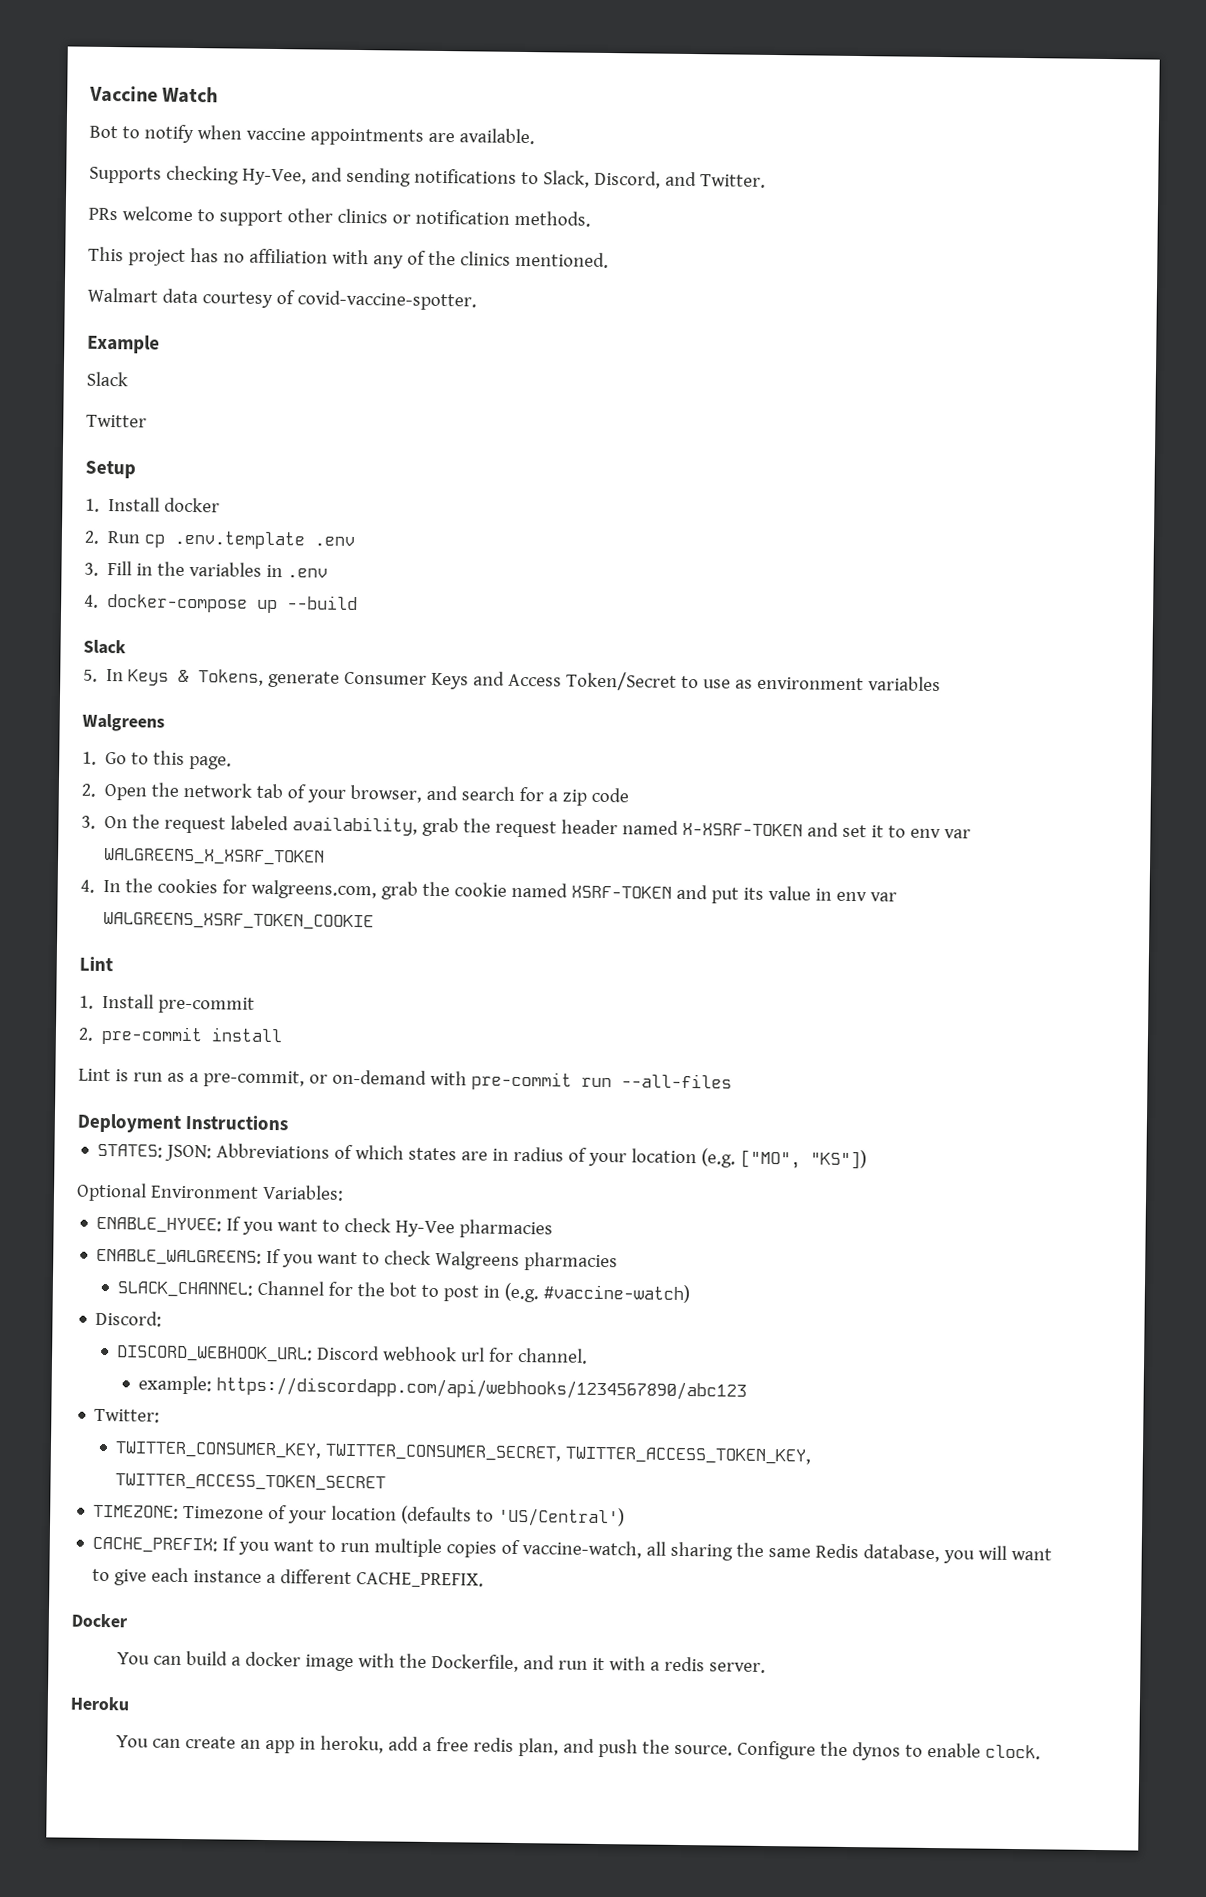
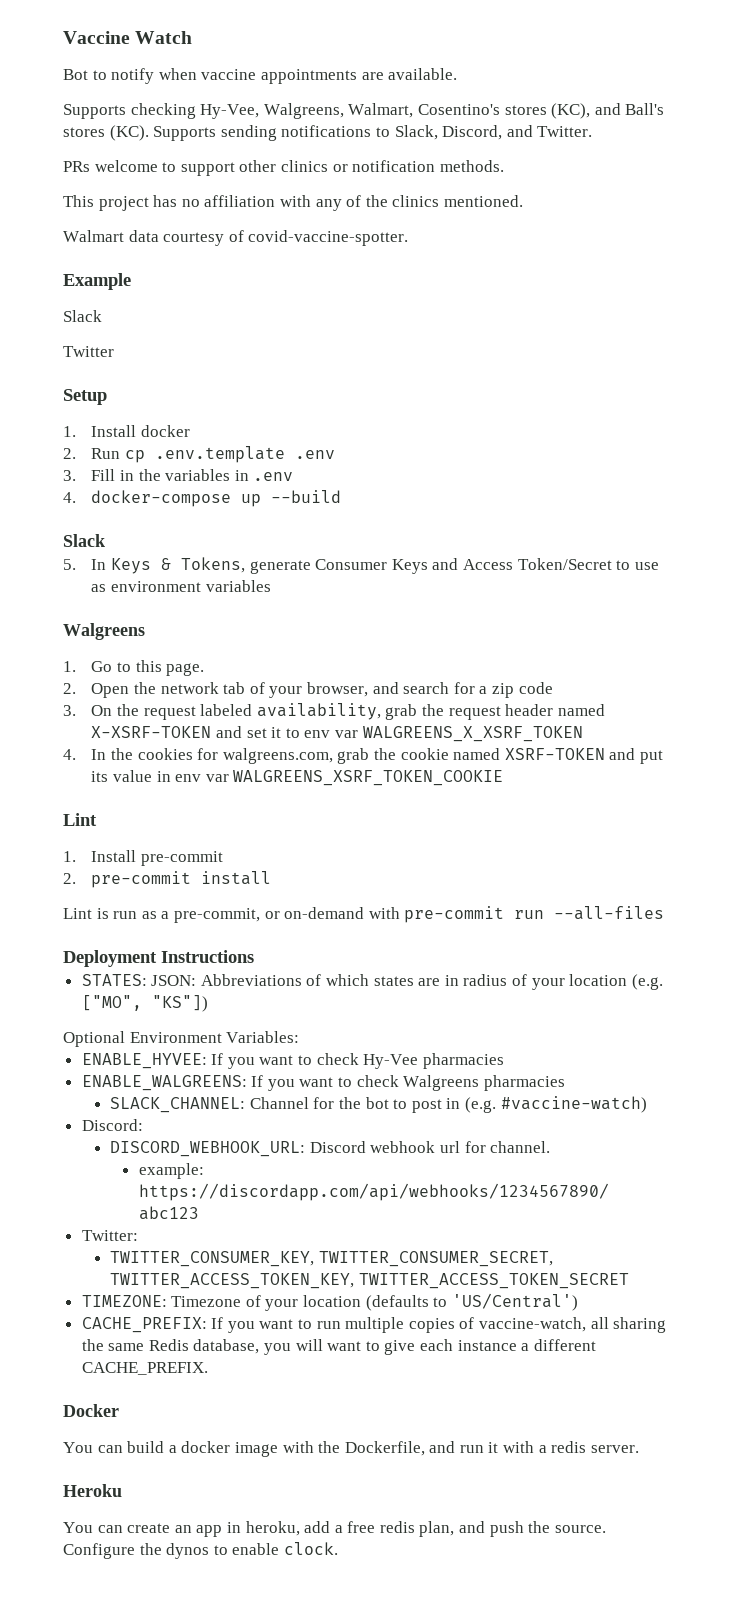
[310,167,343,182] and -> [263,103,665,119] [63,125,217,141] Walgreens, Walmart, Cosentino's stores (KC), and Ball's stores (KC). Supports

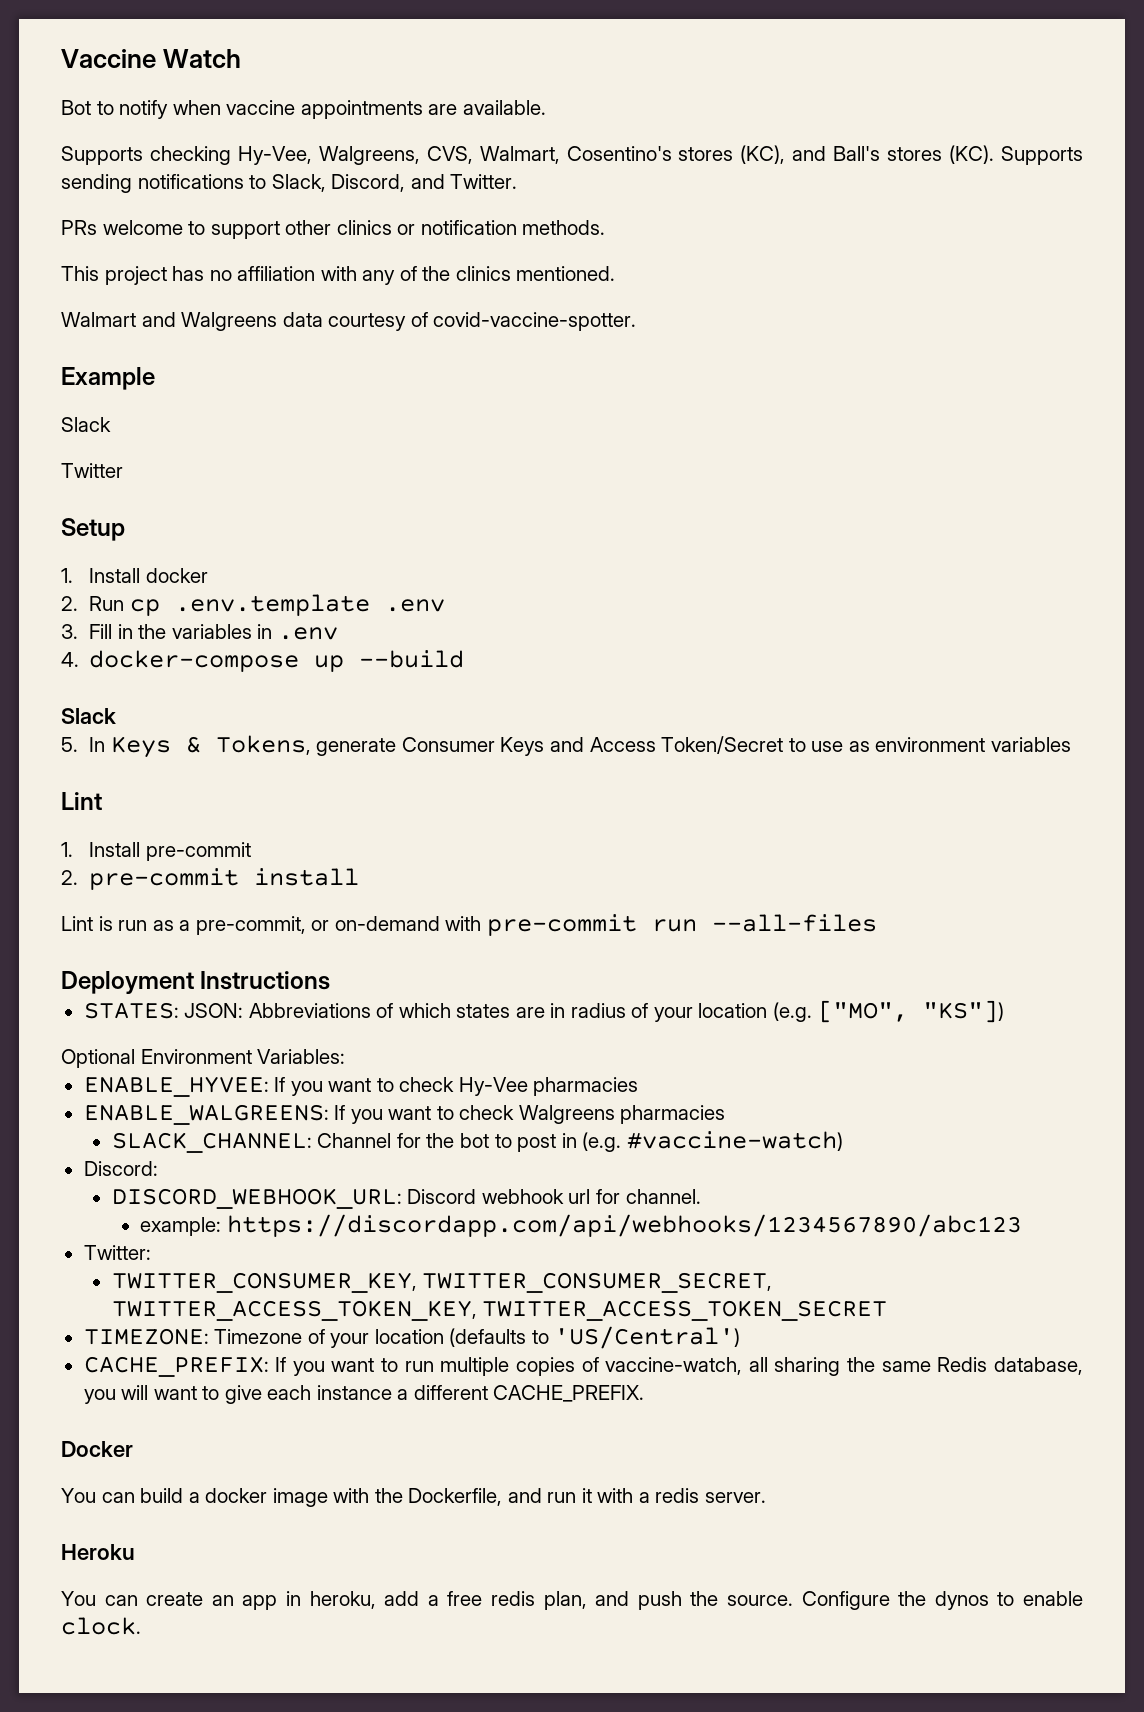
(344, 111) none -> [426,146,473,164] CVS,
(124, 236) none -> [141,312,278,331] and Walgreens
[63,623,145,640] [63,660,205,676] [63,682,553,698] [63,703,605,720] [91,726,583,742] [63,748,663,764] [91,770,504,786] // Walgreens // 1. Go to this page. // 2. Open the network tab of your browser, and search for a zip code // 3. On the request labeled availability, grab the request header named X-XSRF-TOKEN and set it to env var WALGREENS_X_XSRF_TOKEN // 4. In the cookies for walgreens.com, grab the cookie named XSRF-TOKEN and put its value in env var WALGREENS_XSRF_TOKEN_COOKIE -> (1071, 744) none

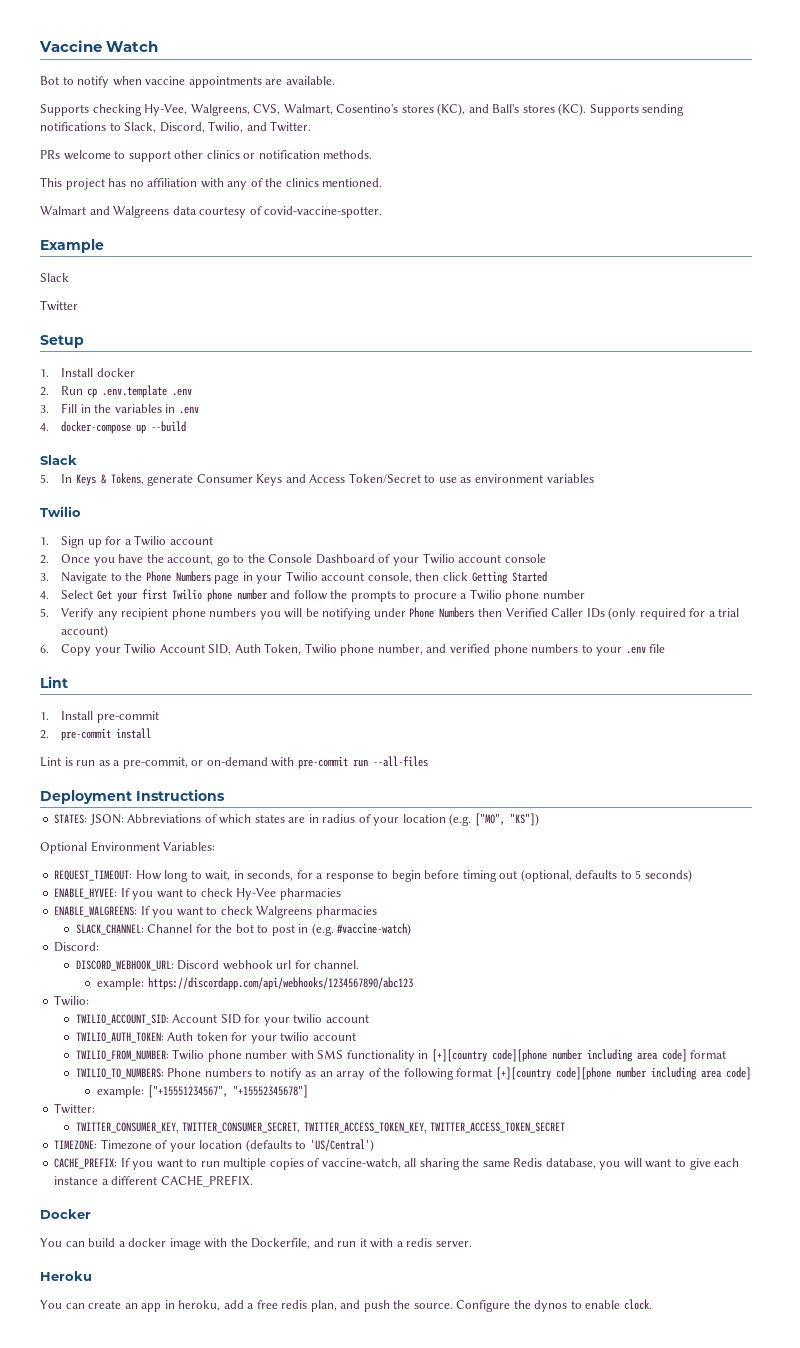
(406, 183) none -> [208,121,244,133] Twilio,
(1071, 744) none -> [40,506,81,517] [40,535,213,548] [40,553,546,566] [40,571,547,584] [40,589,585,602] [40,607,740,620] [61,625,109,638] [40,643,666,656] // Twilio // 1. Sign up for a Twilio account // 2. Once you have the account, go to the Console Dashboard of your Twilio account console // 3. Navigate to the Phone Numbers page in your Twilio account console, then click Getting Started // 4. Select Get your first Twilio phone number and follow the prompts to procure a Twilio phone number // 5. Verify any recipient phone numbers you will be notifying under Phone Numbers then Verified Caller IDs (only required for a trial account) // 6. Copy your Twilio Account SID, Auth Token, Twilio phone number, and verified phone numbers to your .env file
(346, 1056) none -> [54,869,692,882] // REQUEST_TIMEOUT: How long to wait, in seconds, for a response to begin before timing out (optional, defaults to 5 seconds)
(1022, 1225) none -> [54,995,90,1006] [75,1014,369,1026] [75,1032,356,1044] [75,1049,727,1062] [75,1067,751,1080] [97,1085,308,1098] // Twilio: // TWILIO_ACCOUNT_SID: Account SID for your twilio account // TWILIO_AUTH_TOKEN: Auth token for your twilio account // TWILIO_FROM_NUMBER: Twilio phone number with SMS functionality in [+][country code][phone number including area code] format // TWILIO_TO_NUMBERS: Phone numbers to notify as an array of the following format [+][country code][phone number including area code] // example: ["+15551234567", "+15552345678"]

